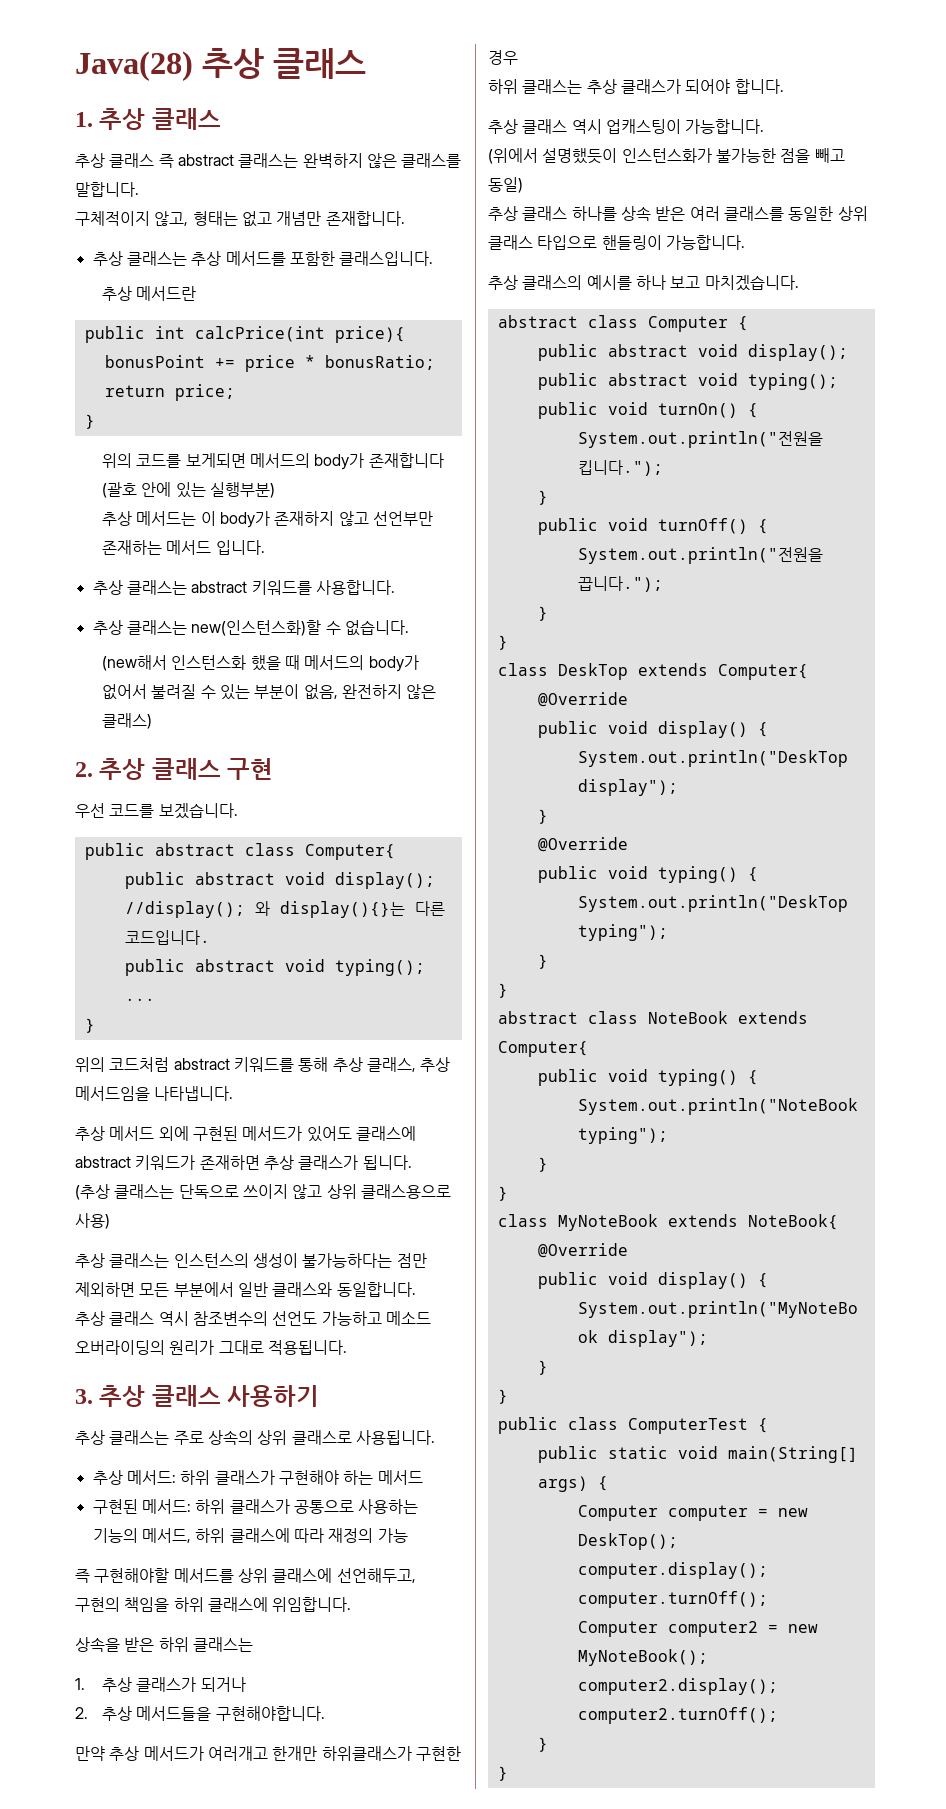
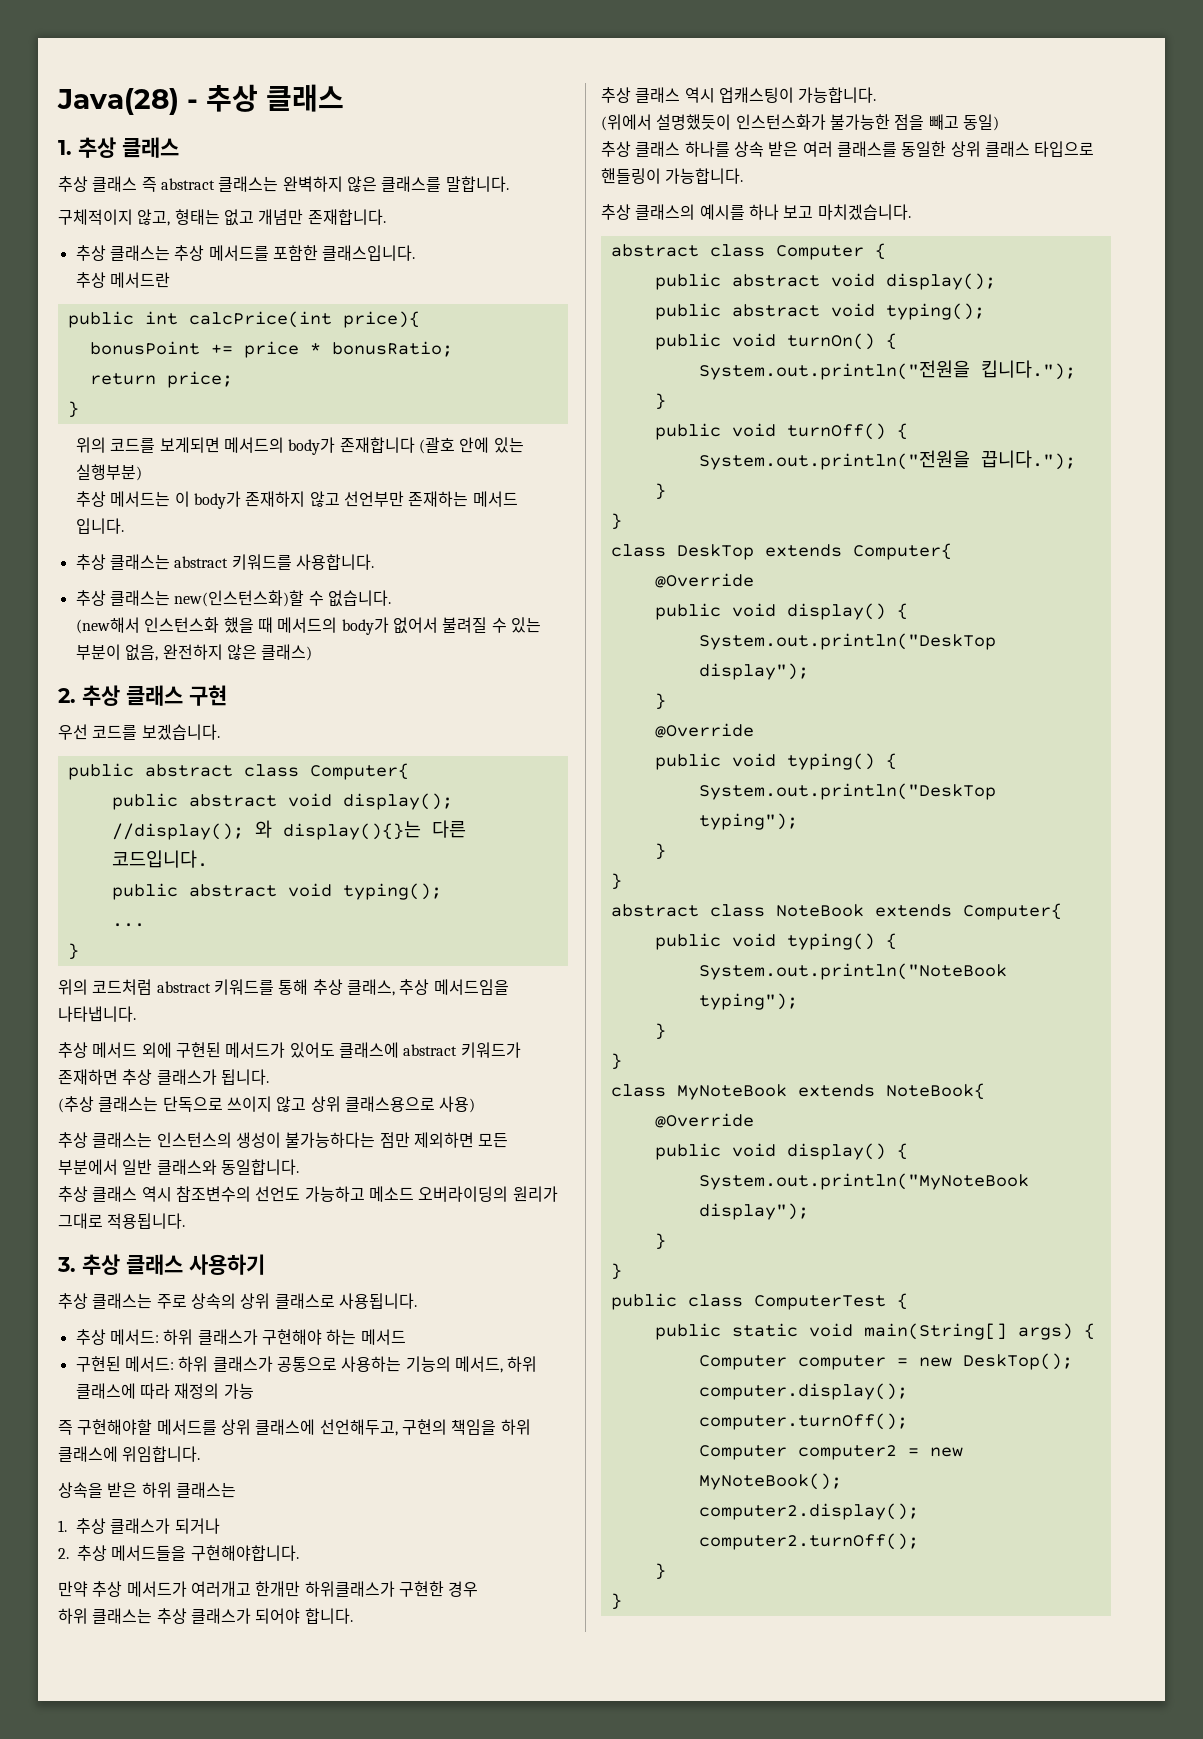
(193, 66) none -> [187,99,198,109] -

